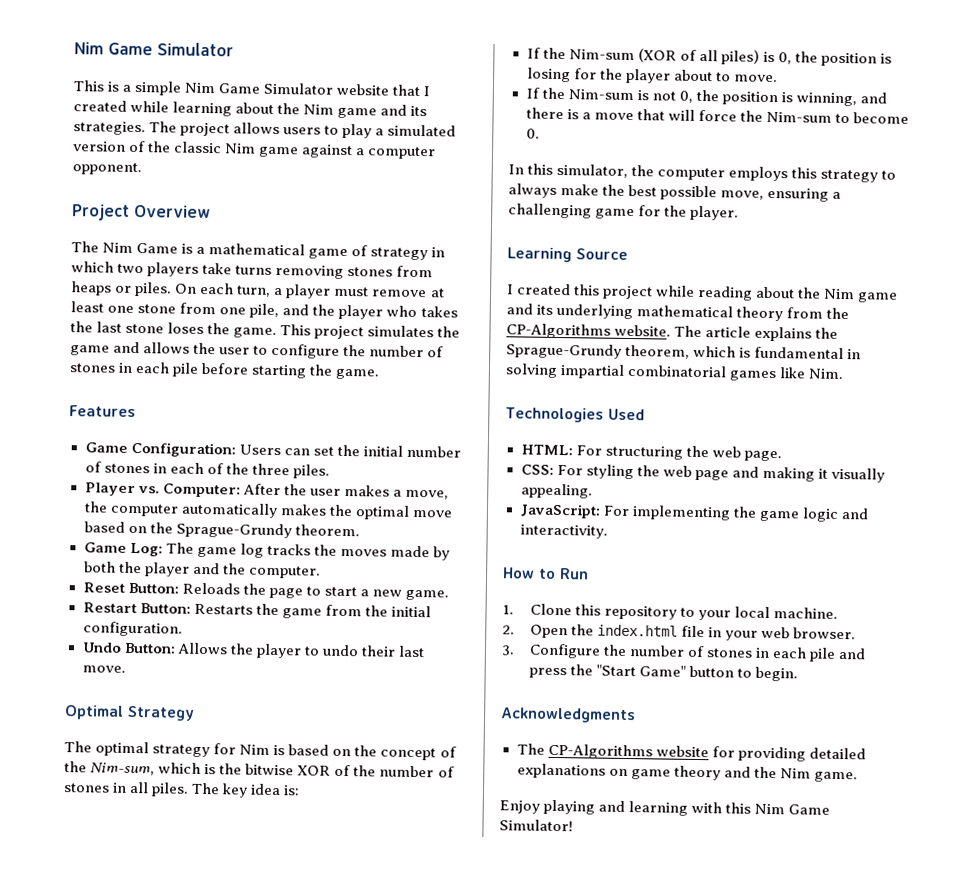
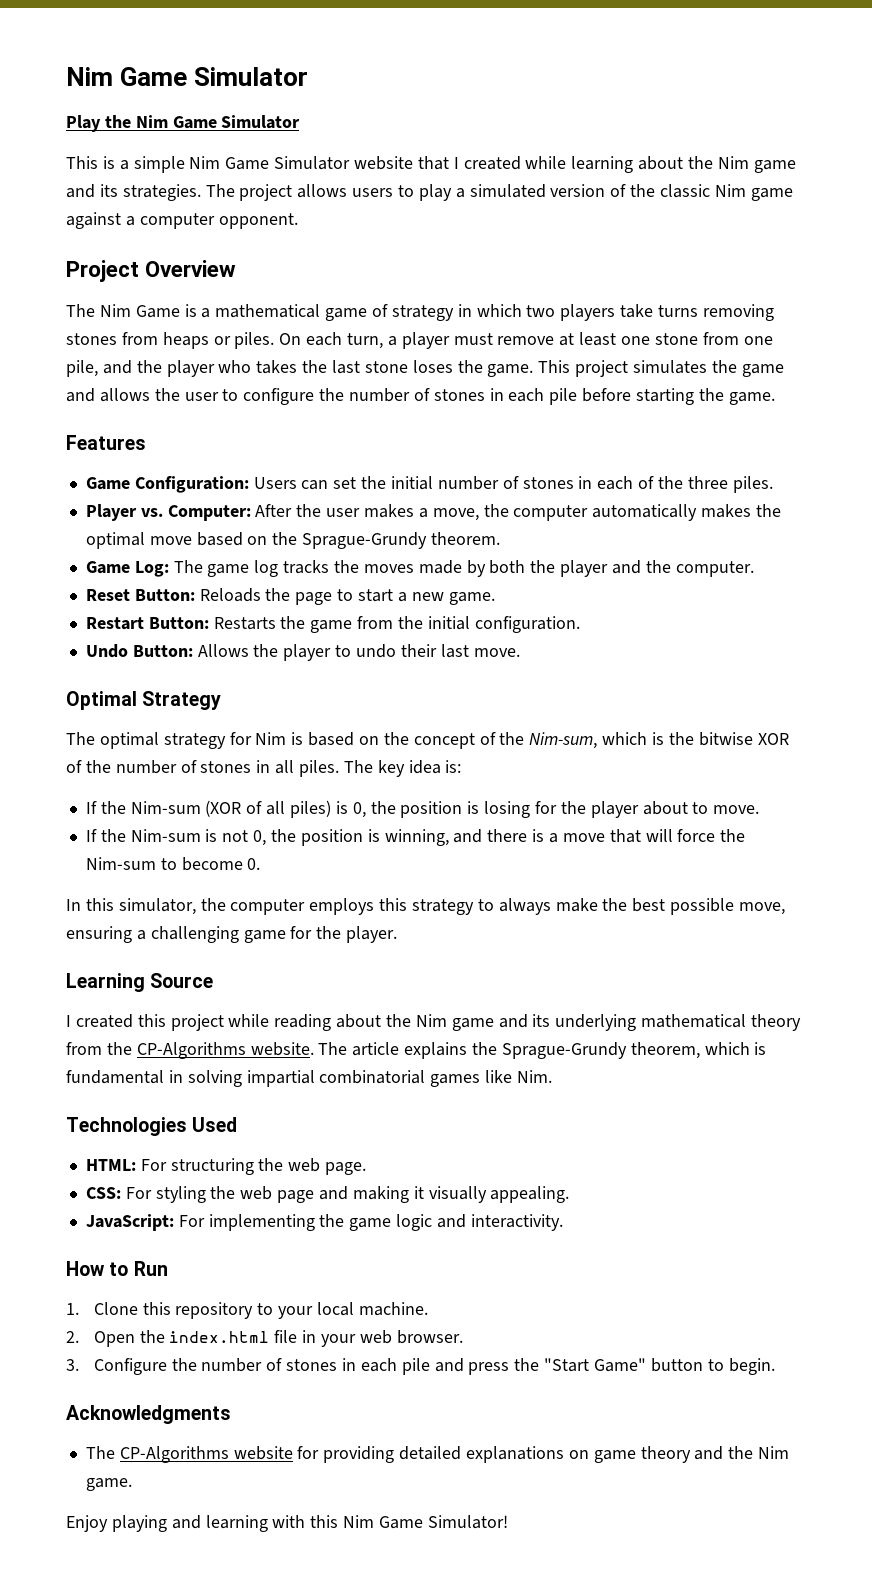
[74,42,234,57] Nim Game Simulator -> [66,67,309,86] [66,115,301,132] Nim Game Simulator // Play the Nim Game Simulator

